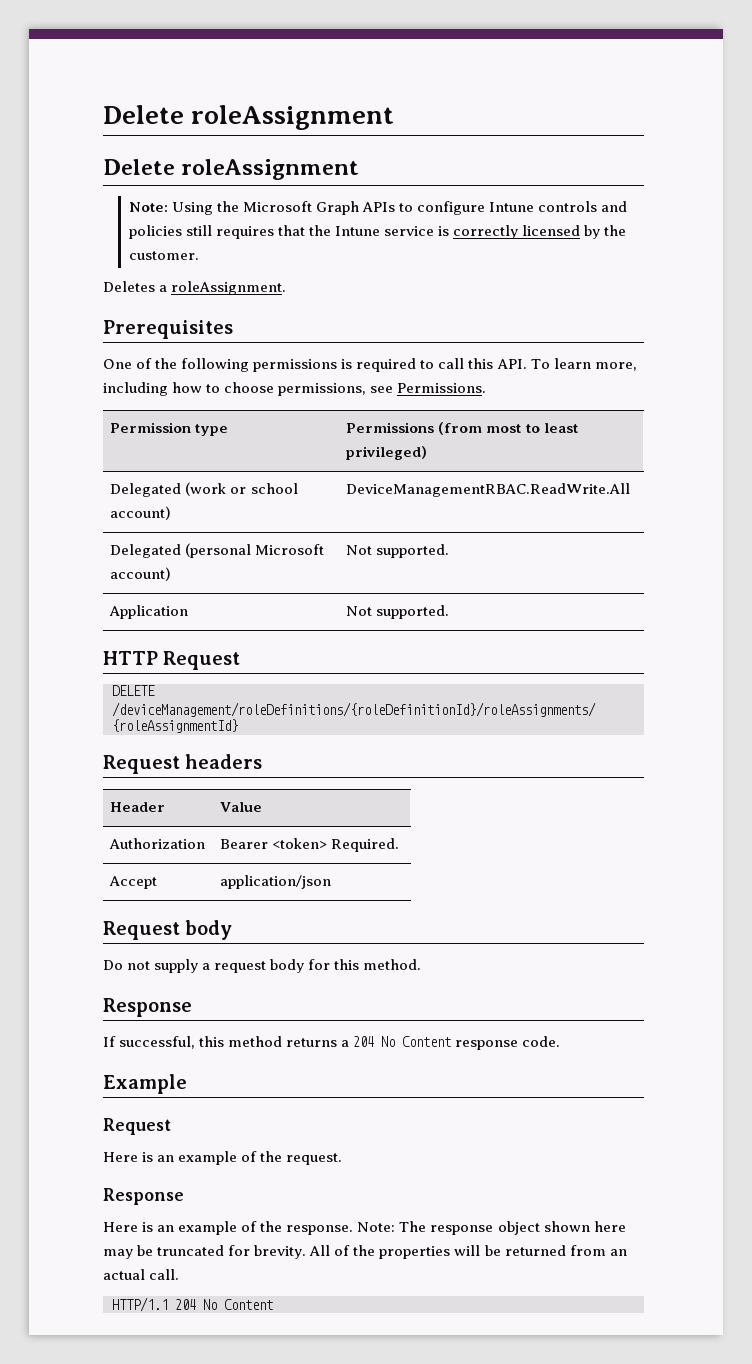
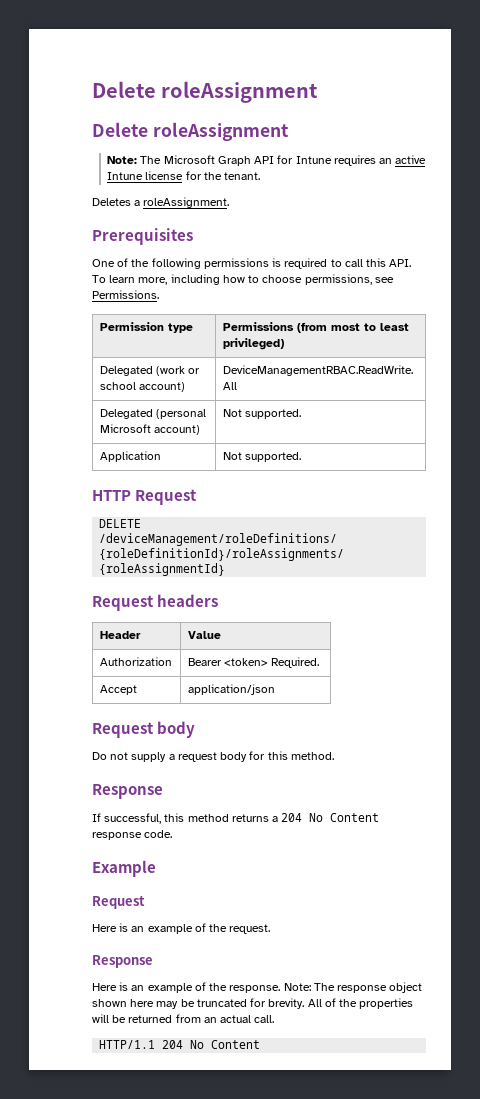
[171,201,628,215] [128,225,627,239] [128,251,199,260] Using the Microsoft Graph APIs to configure Intune controls and policies still requires that the Intune service is correctly licensed by the customer. -> [140,155,427,166] [107,171,261,180] The Microsoft Graph API for Intune requires an active Intune license for the tenant.

